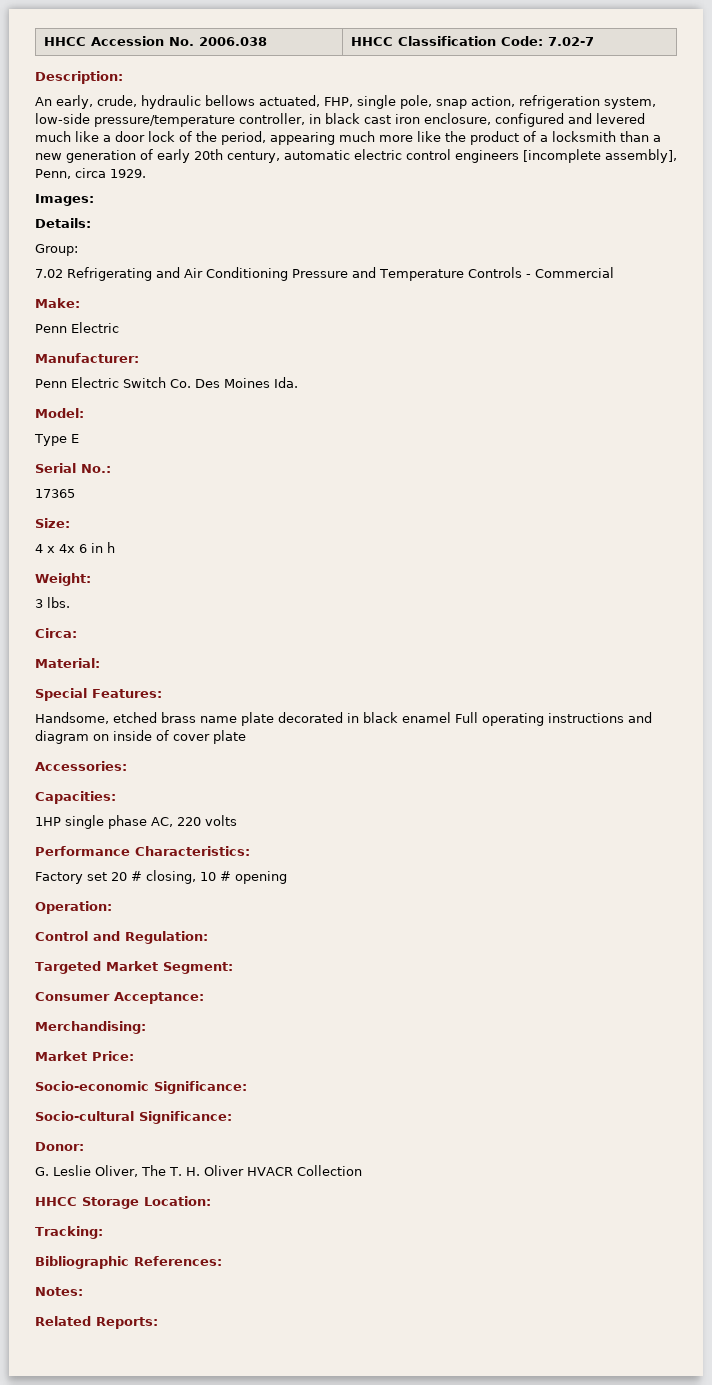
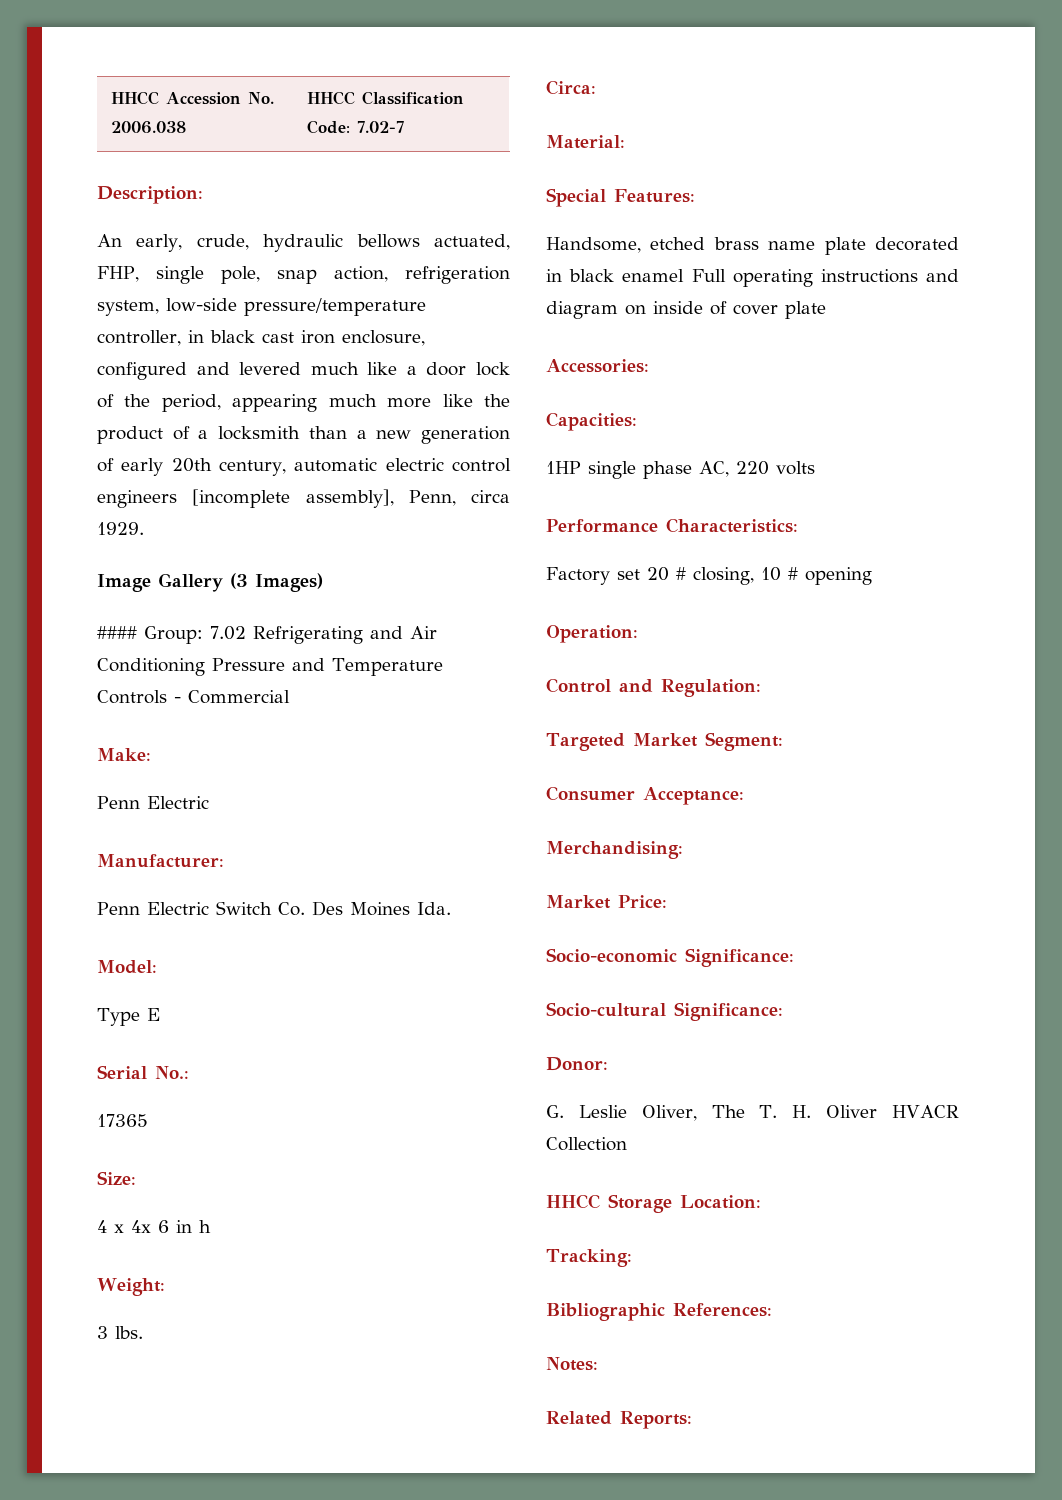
[35,194,94,206] [35,218,91,228] Images: // Details: // -> [97,573,323,592] [97,626,137,639] Image Gallery (3 Images) // ####
(78, 250) // -> (203, 635) none

